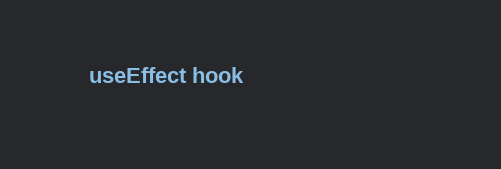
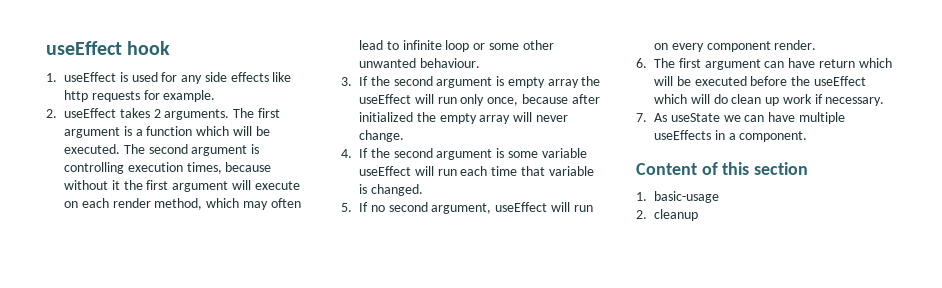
(244, 75) none -> [46,72,292,84] [64,90,216,102] [46,108,280,120] [64,126,270,138] [64,144,260,156] [64,162,272,174] [64,180,300,192] [64,198,301,210] [359,40,554,52] [359,58,480,68] [341,76,601,88] [359,94,600,106] [359,112,568,124] [359,130,404,142] [341,148,587,160] [359,166,594,176] [359,184,423,196] [341,202,593,214] [654,40,817,52] [636,58,892,70] [654,76,866,86] [654,94,885,106] [636,112,845,124] [654,130,808,142] [636,162,809,175] [636,191,719,203] [636,209,698,221] // 1. useEffect is used for any side effects like http requests for example. // 2. useEffect takes 2 arguments. The first argument is a function which will be executed. The second argument is controlling execution times, because without it the first argument will execute on each render method, which may often lead to infinite loop or some other unwanted behaviour. // 3. If the second argument is empty array the useEffect will run only once, because after initialized the empty array will never change. // 4. If the second argument is some variable useEffect will run each time that variable is changed. // 5. If no second argument, useEffect will run on every component render. // 6. The first argument can have return which will be executed before the useEffect which will do clean up work if necessary. // 7. As useState we can have multiple useEffects in a component. // Content of this section // 1. basic-usage // 2. cleanup

